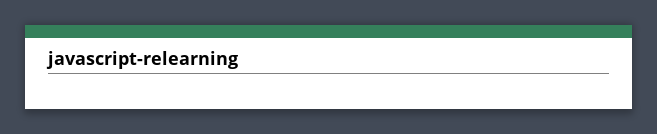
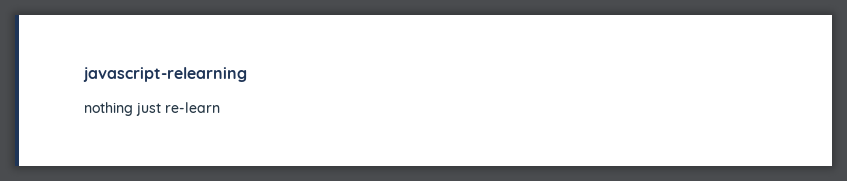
(238, 60) none -> [84,102,220,116] // nothing just re-learn

